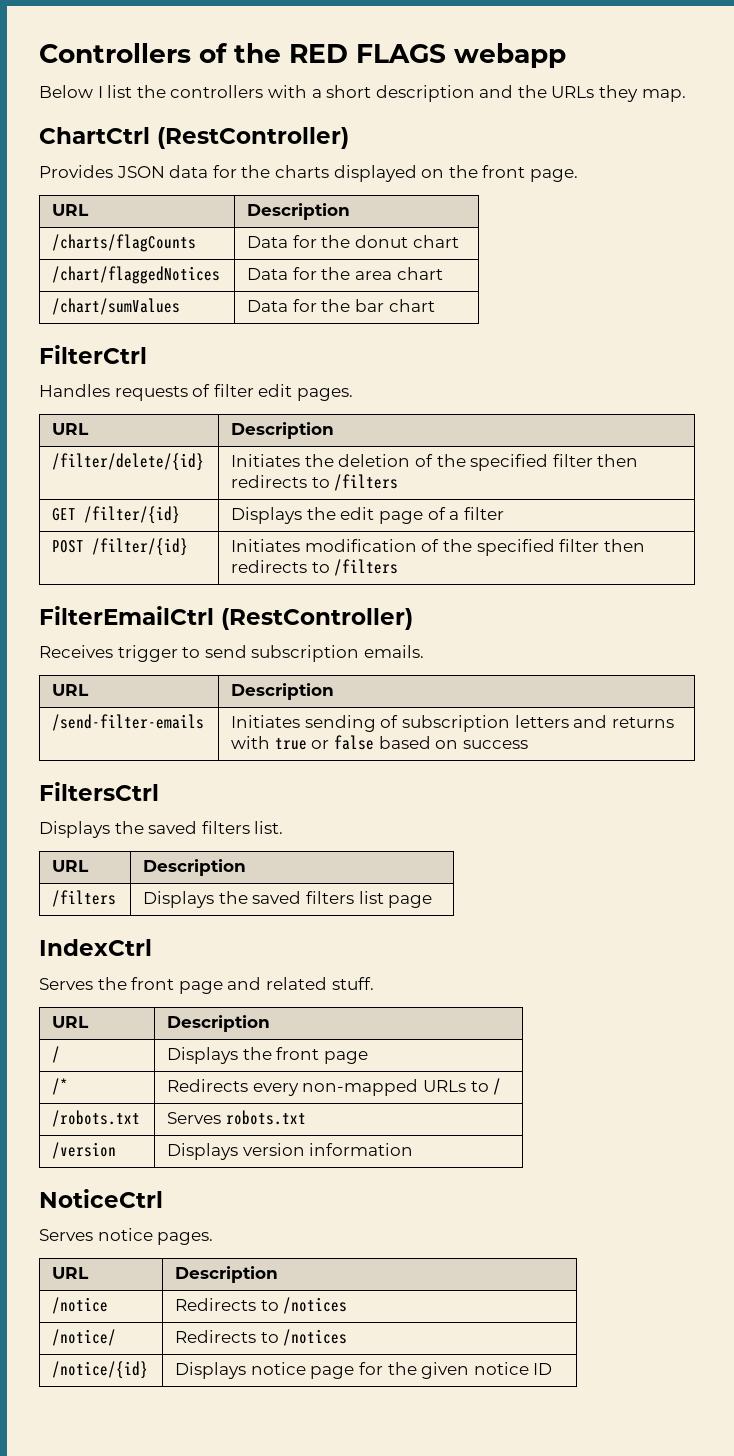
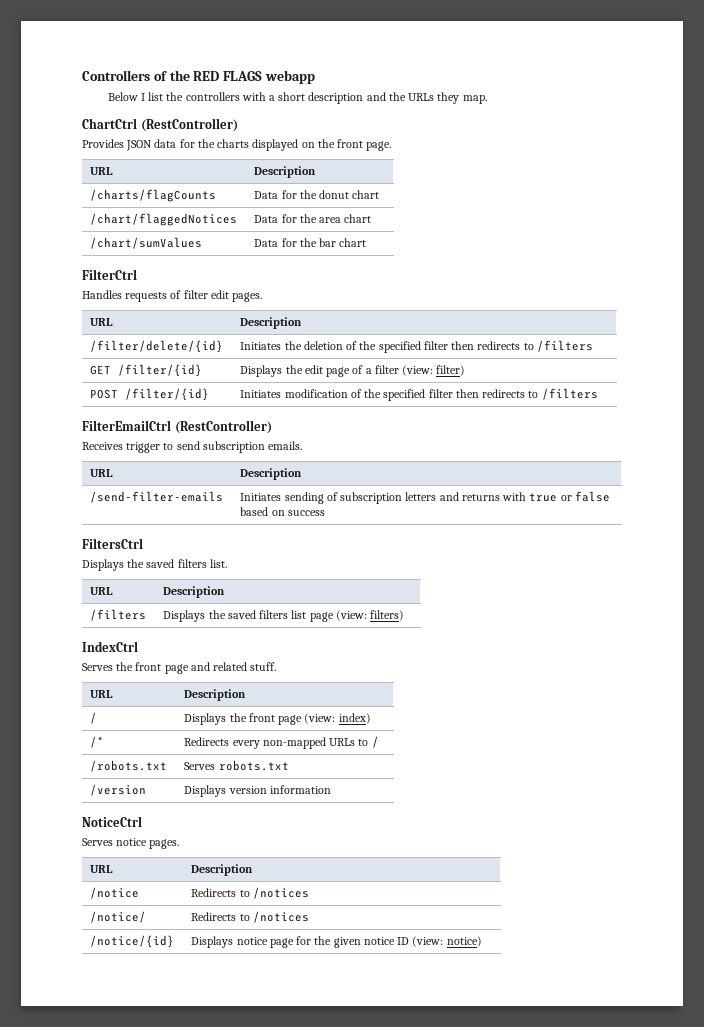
(504, 513) none -> [402,365,466,376] (view: filter)
(433, 901) none -> [335,610,405,621] (view: filters)
(368, 1057) none -> [304,713,371,724] (view: index)
(553, 1369) none -> [412,936,482,947] (view: notice)

